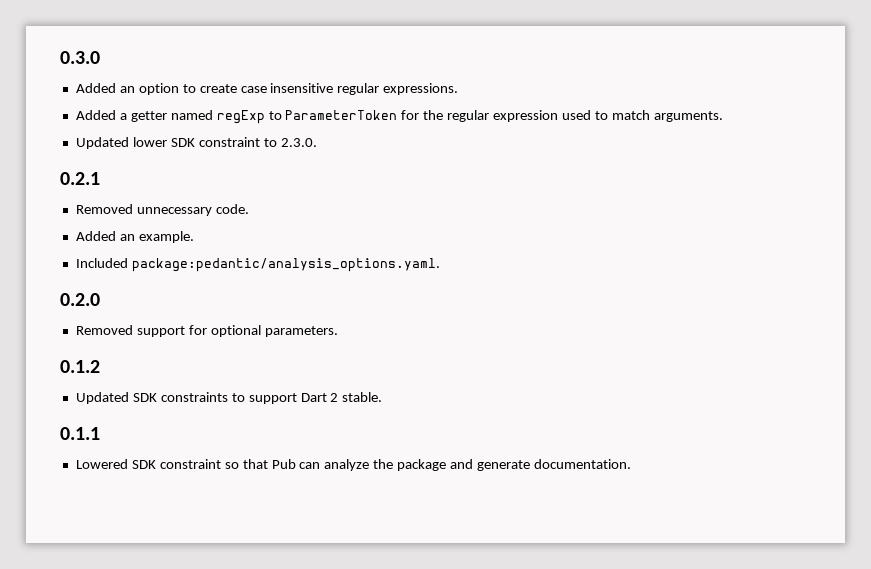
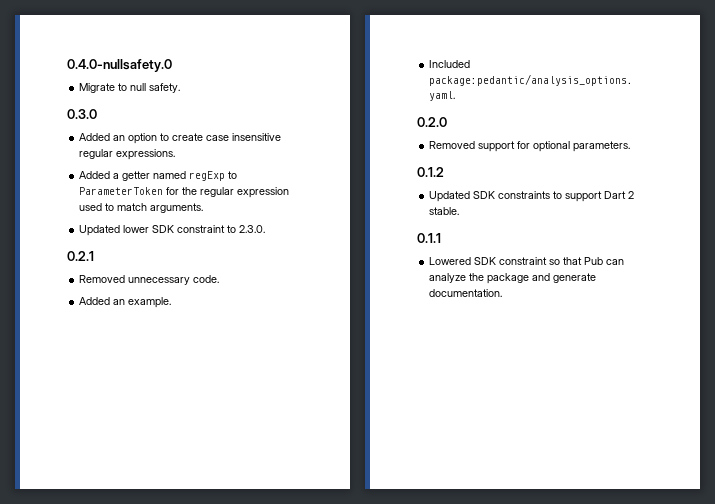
(60, 57) none -> [67,59,172,72] [79,83,181,93] 0.4.0-nullsafety.0 // Migrate to null safety. //

